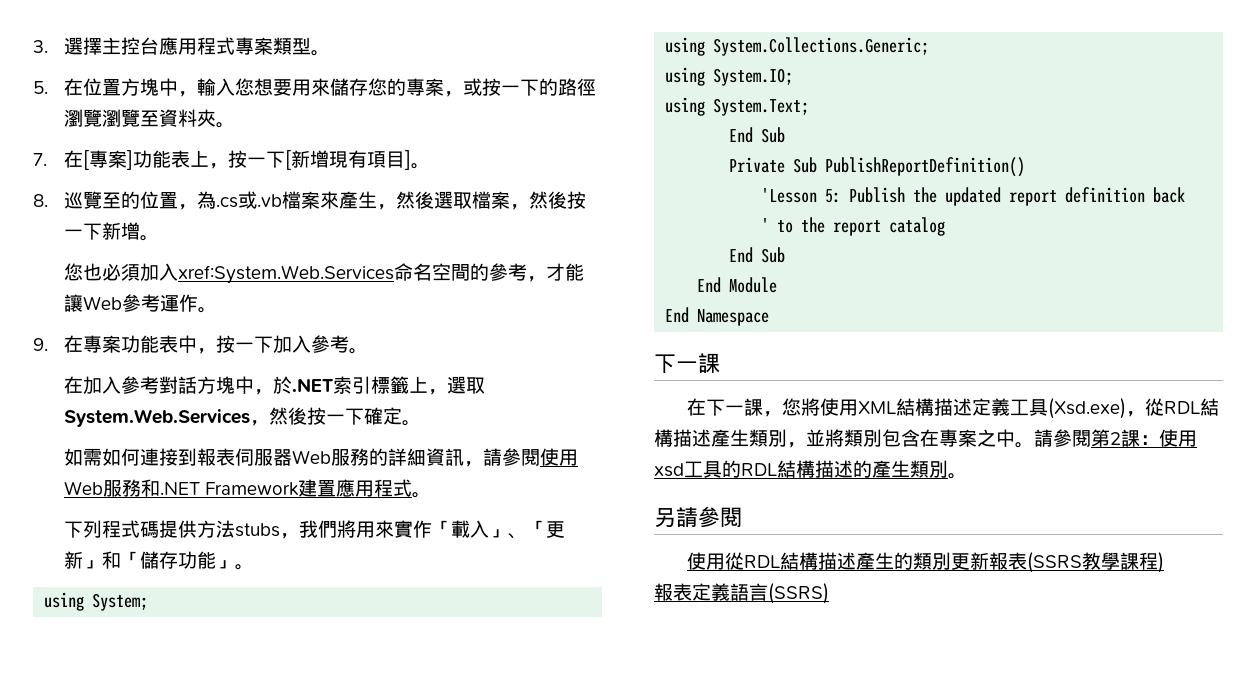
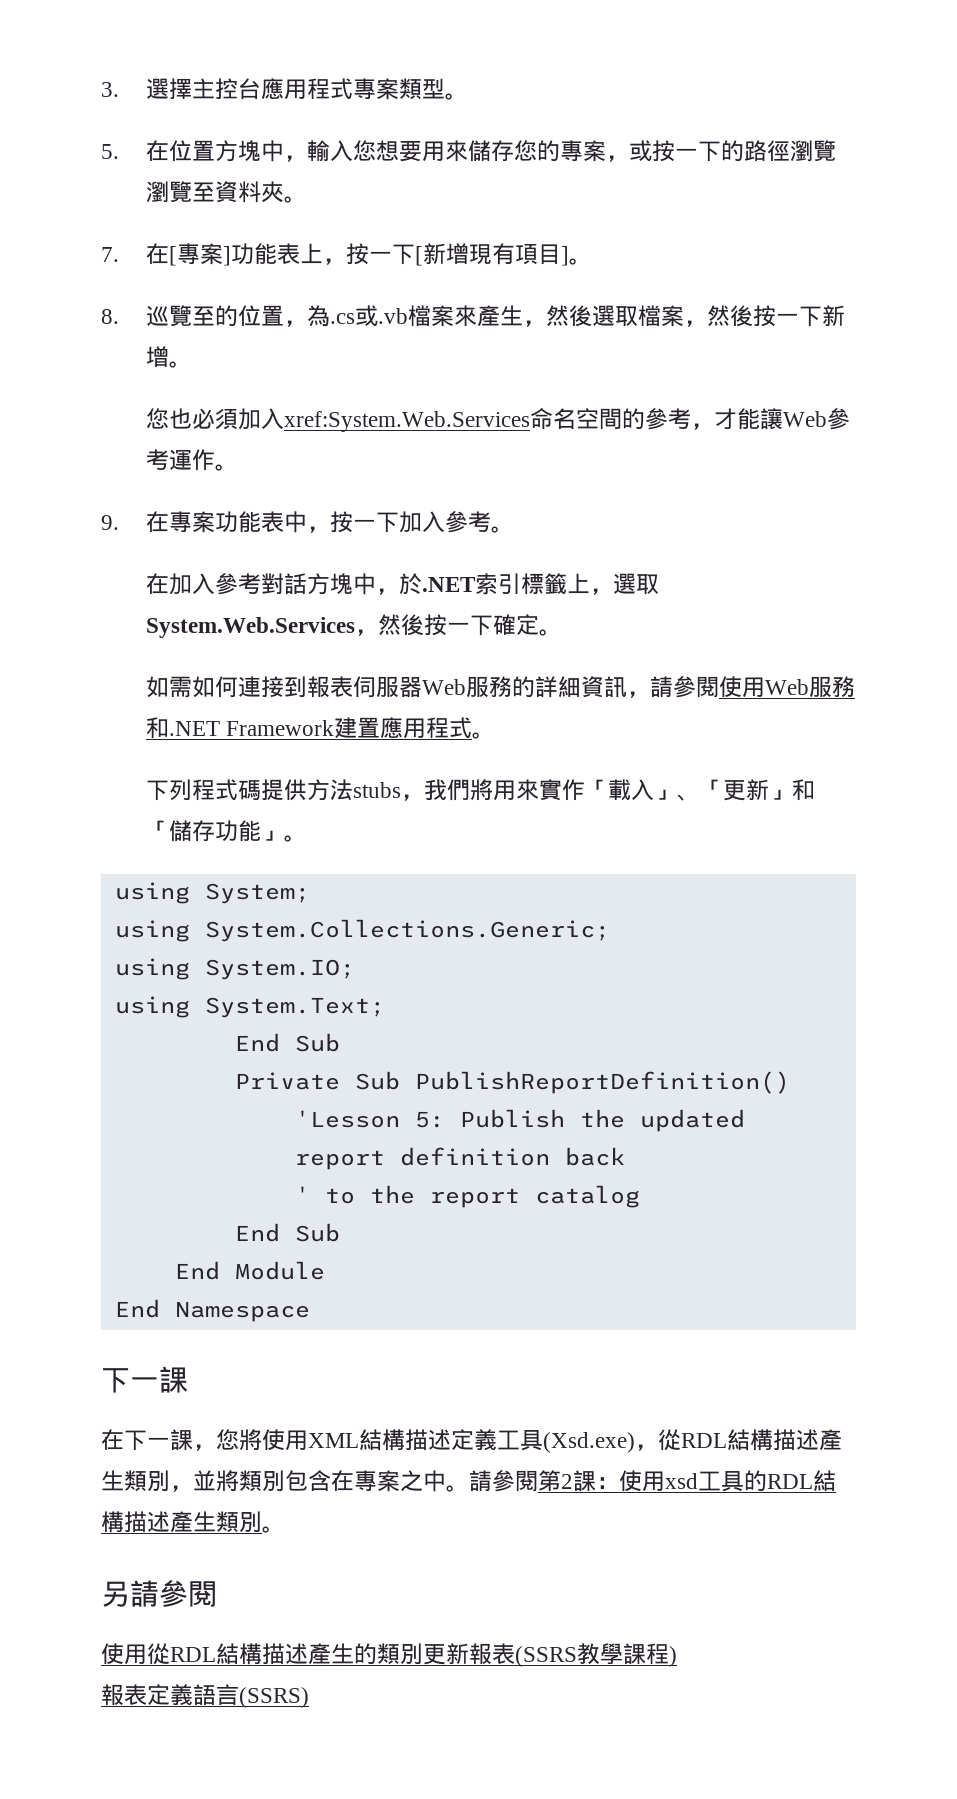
[853,460,872,478] 的 -> (170, 1521) none

